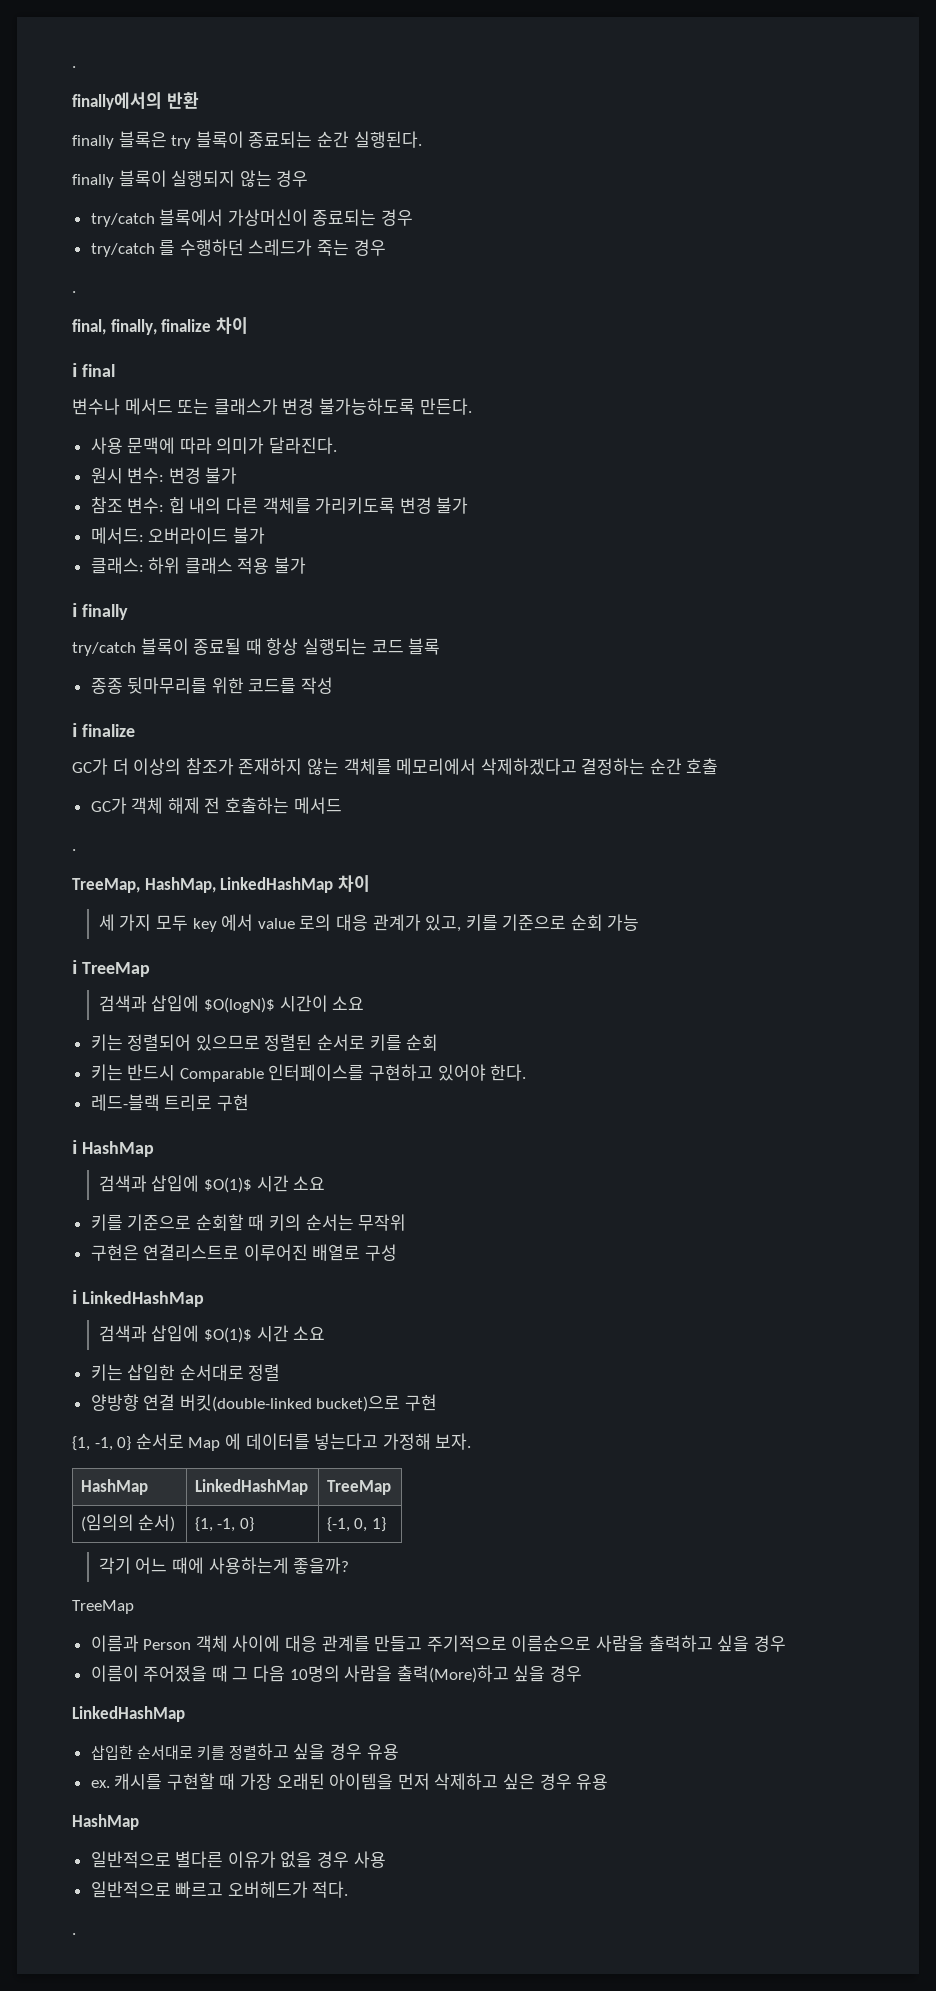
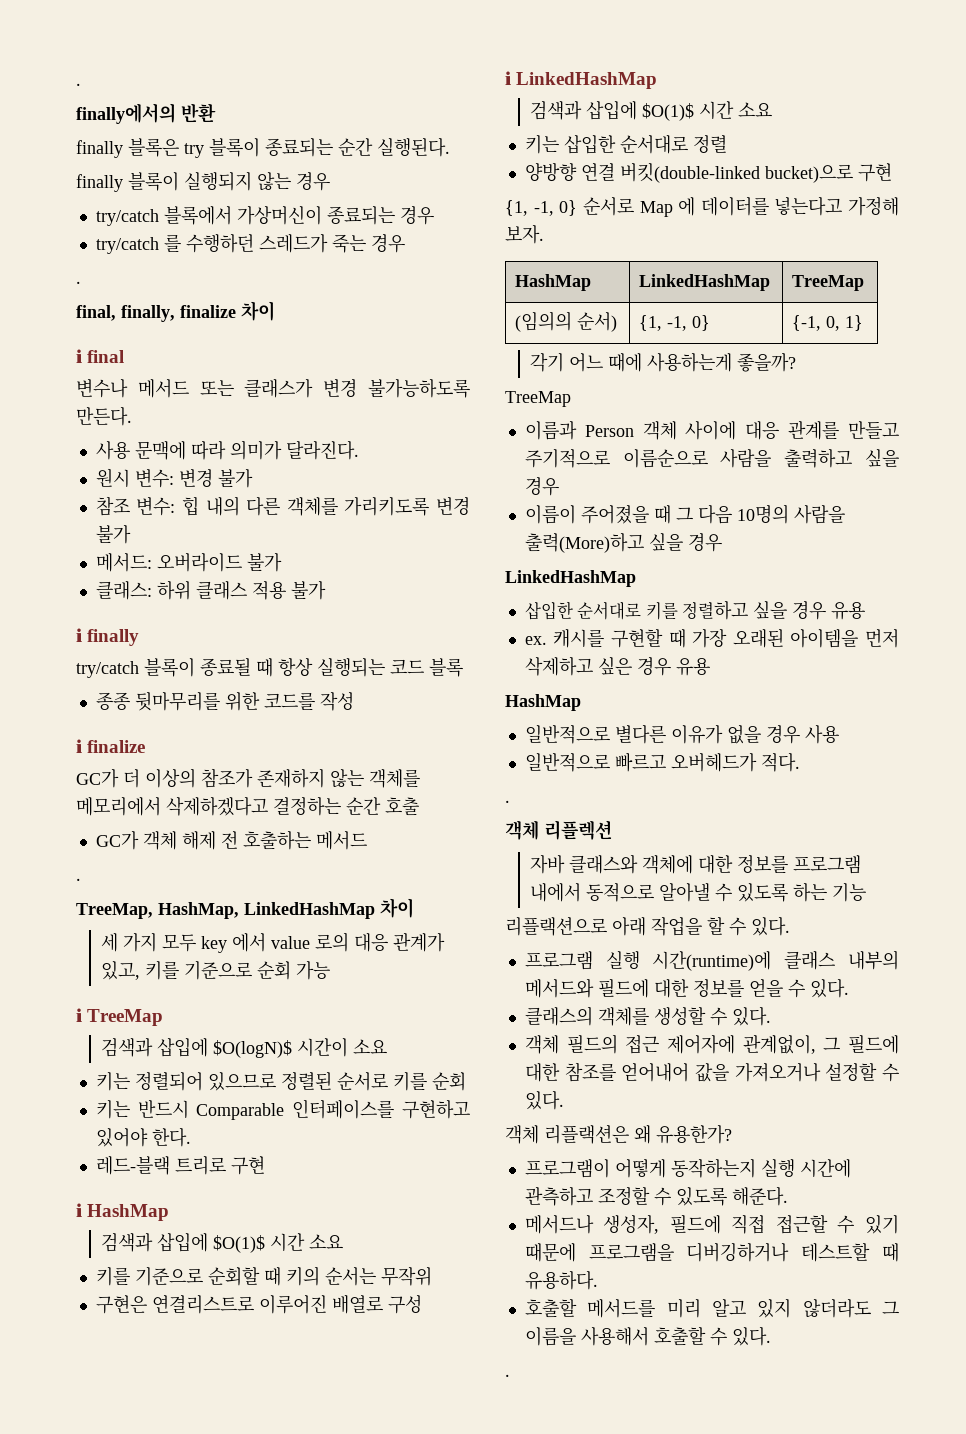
(76, 1934) none -> [505,820,612,840] [530,854,862,874] [530,883,867,902] [505,916,790,936] [524,950,899,971] [524,978,849,998] [524,1006,771,1026] [524,1034,899,1054] [524,1062,899,1082] [524,1090,564,1110] [505,1125,732,1144] [524,1158,851,1178] [524,1186,788,1206] [524,1214,899,1234] [524,1242,899,1262] [524,1270,598,1290] [524,1298,899,1318] [524,1326,771,1346] [505,1374,510,1377] // 객체 리플렉션 // 자바 클래스와 객체에 대한 정보를 프로그램 내에서 동적으로 알아낼 수 있도록 하는 기능 // 리플랙션으로 아래 작업을 할 수 있다. // 프로그램 실행 시간(runtime)에 클래스 내부의 메서드와 필드에 대한 정보를 얻을 수 있다. // 클래스의 객체를 생성할 수 있다. // 객체 필드의 접근 제어자에 관계없이, 그 필드에 대한 참조를 얻어내어 값을 가져오거나 설정할 수 있다. // 객체 리플랙션은 왜 유용한가? // 프로그램이 어떻게 동작하는지 실행 시간에 관측하고 조정할 수 있도록 해준다. // 메서드나 생성자, 필드에 직접 접근할 수 있기 때문에 프로그램을 디버깅하거나 테스트할 때 유용하다. // 호출할 메서드를 미리 알고 있지 않더라도 그 이름을 사용해서 호출할 수 있다. // .

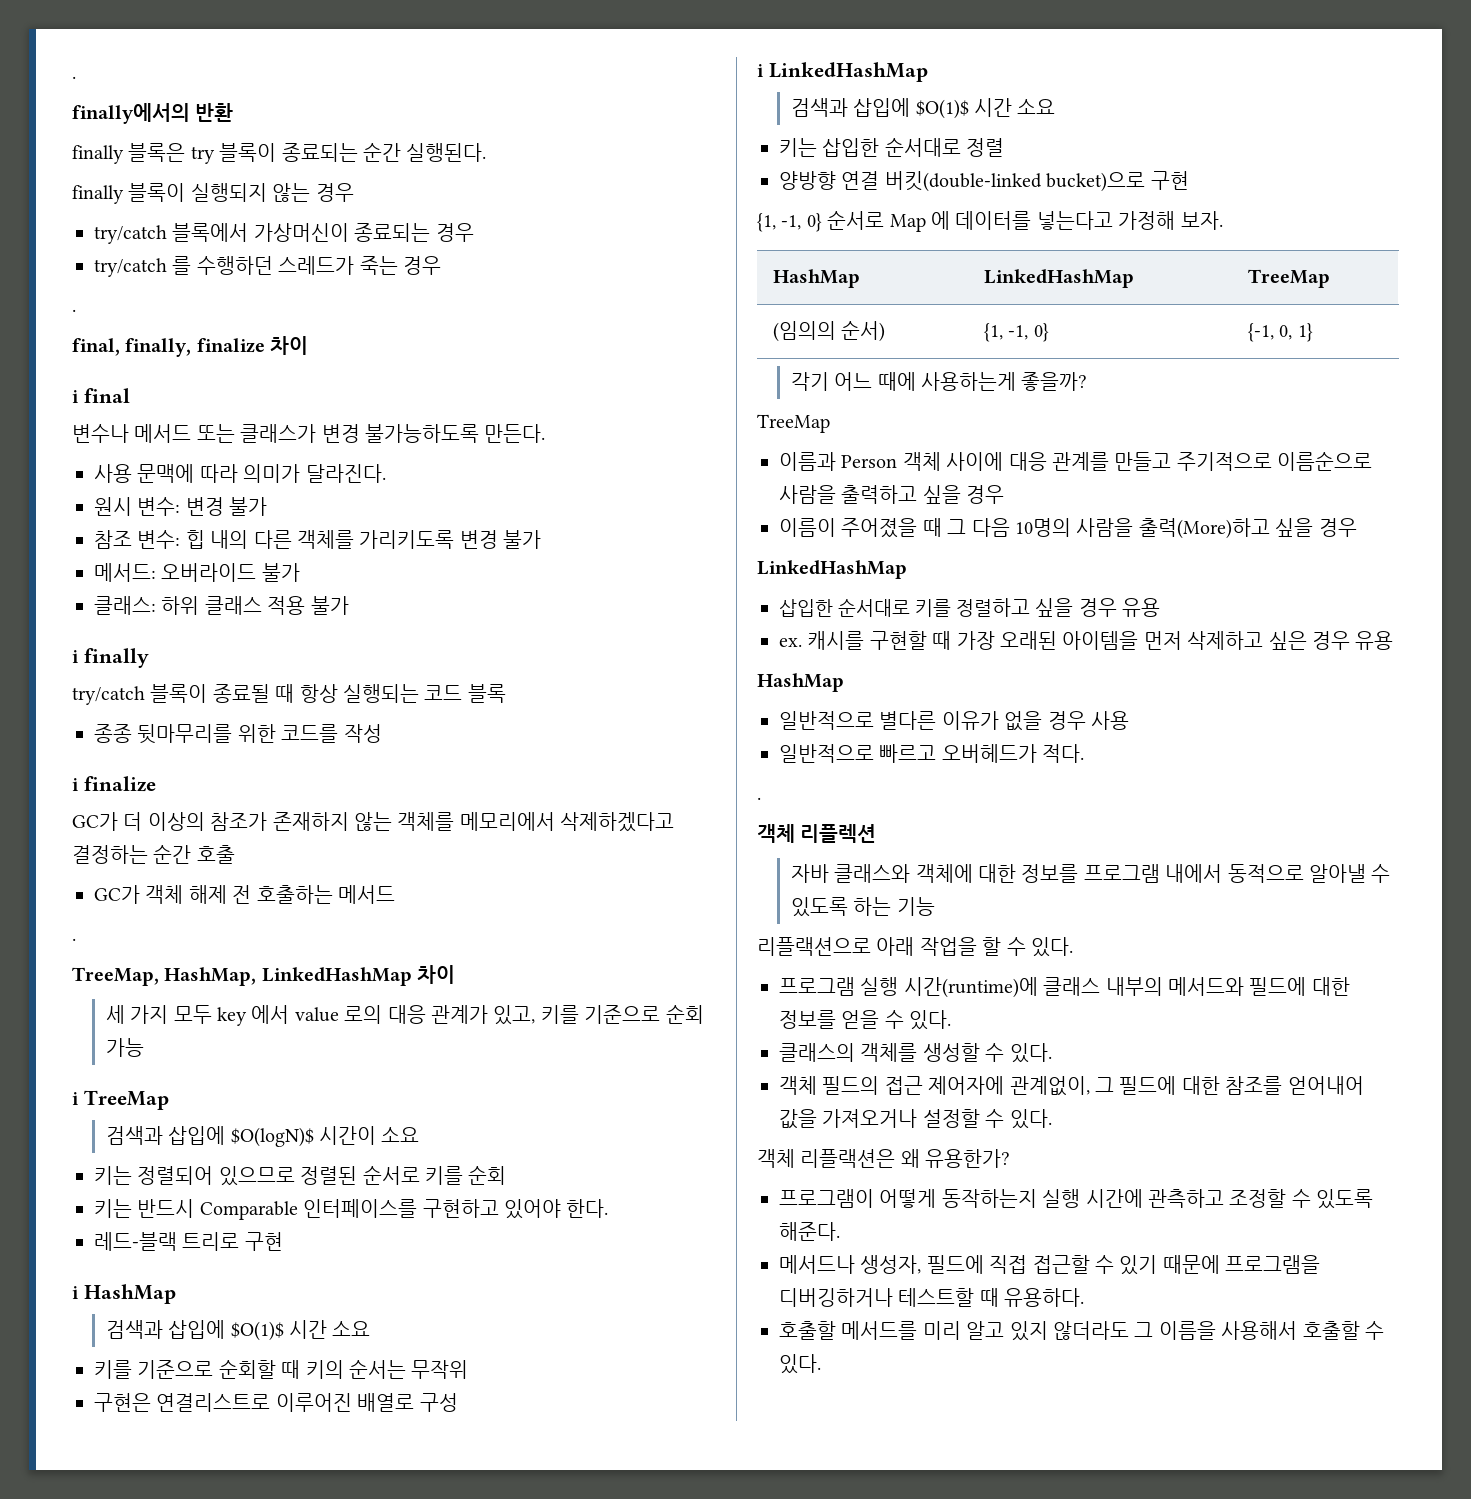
[505,1374,510,1377] // . -> (821, 1364) none

